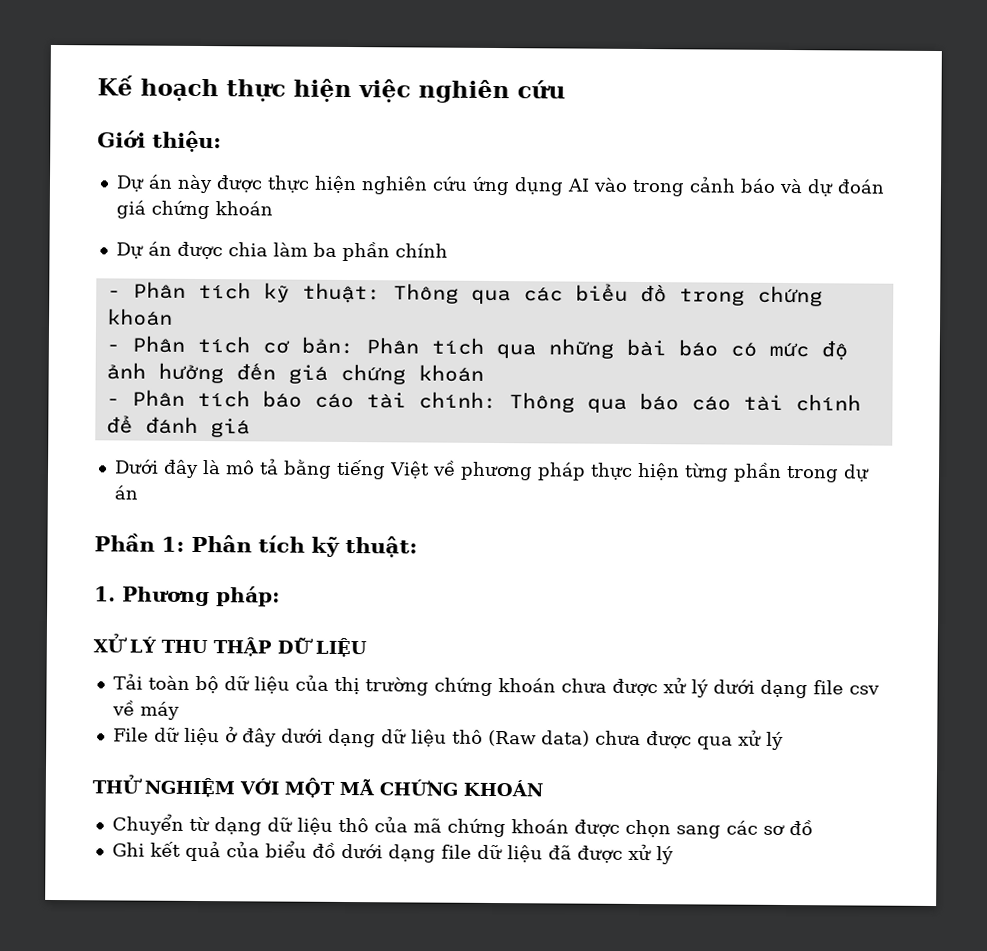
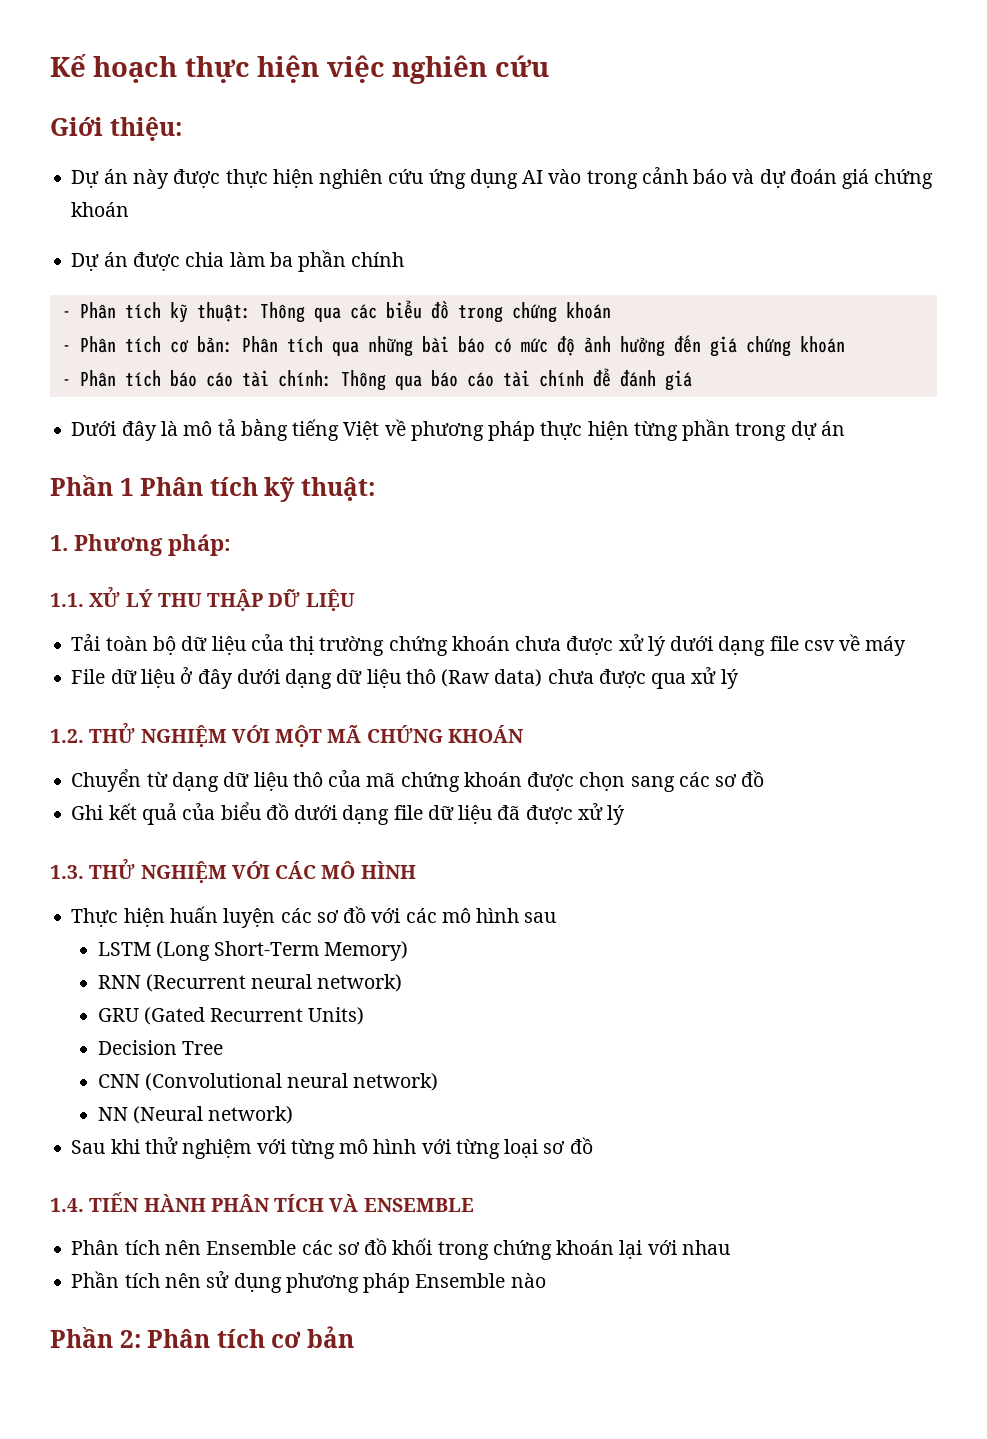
[161,536,185,552] 1: -> [119,478,134,496] 1
(280, 596) none -> [50,593,84,607] 1.1.
(784, 740) none -> [50,729,84,743] 1.2.
(674, 855) none -> [50,858,416,883] [71,906,557,928] [97,941,409,961] [97,974,403,992] [97,1007,365,1025] [97,1040,223,1055] [97,1073,439,1091] [97,1106,294,1124] [71,1137,593,1159] [50,1192,474,1212] [71,1238,730,1260] [71,1271,546,1293] [50,1326,355,1348] // 1.3. THỬ NGHIỆM VỚI CÁC MÔ HÌNH // Thực hiện huấn luyện các sơ đồ với các mô hình sau // LSTM (Long Short-Term Memory) // RNN (Recurrent neural network) // GRU (Gated Recurrent Units) // Decision Tree // CNN (Convolutional neural network) // NN (Neural network) // Sau khi thử nghiệm với từng mô hình với từng loại sơ đồ // 1.4. TIẾN HÀNH PHÂN TÍCH VÀ ENSEMBLE // Phân tích nên Ensemble các sơ đồ khối trong chứng khoán lại với nhau // Phần tích nên sử dụng phương pháp Ensemble nào // Phần 2: Phân tích cơ bản

